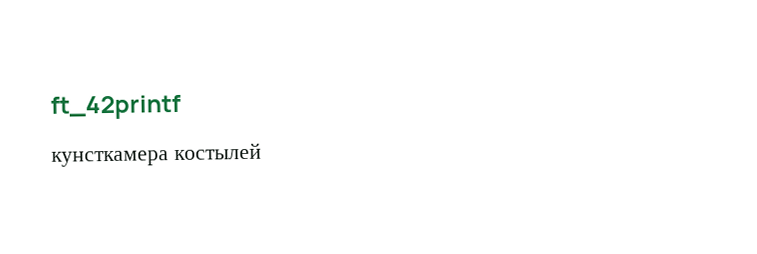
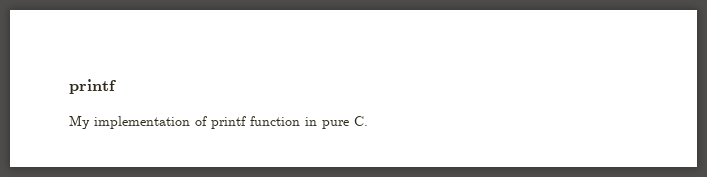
[50,94,181,120] [51,142,262,167] ft_42printf // кунсткамера костылей -> [69,79,116,94] [69,115,368,129] printf // My implementation of printf function in pure C.

